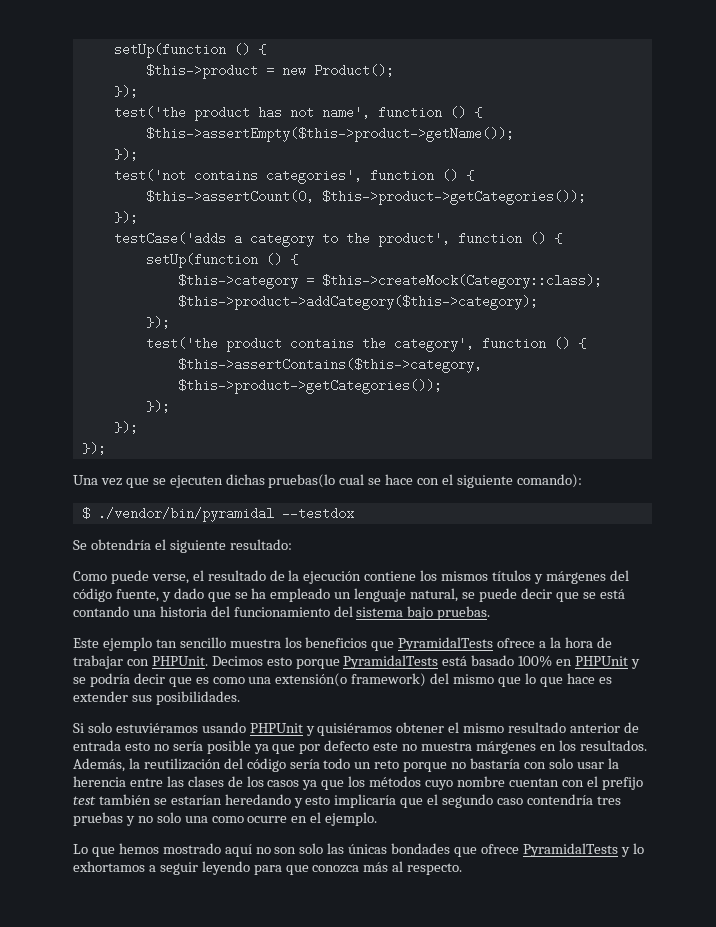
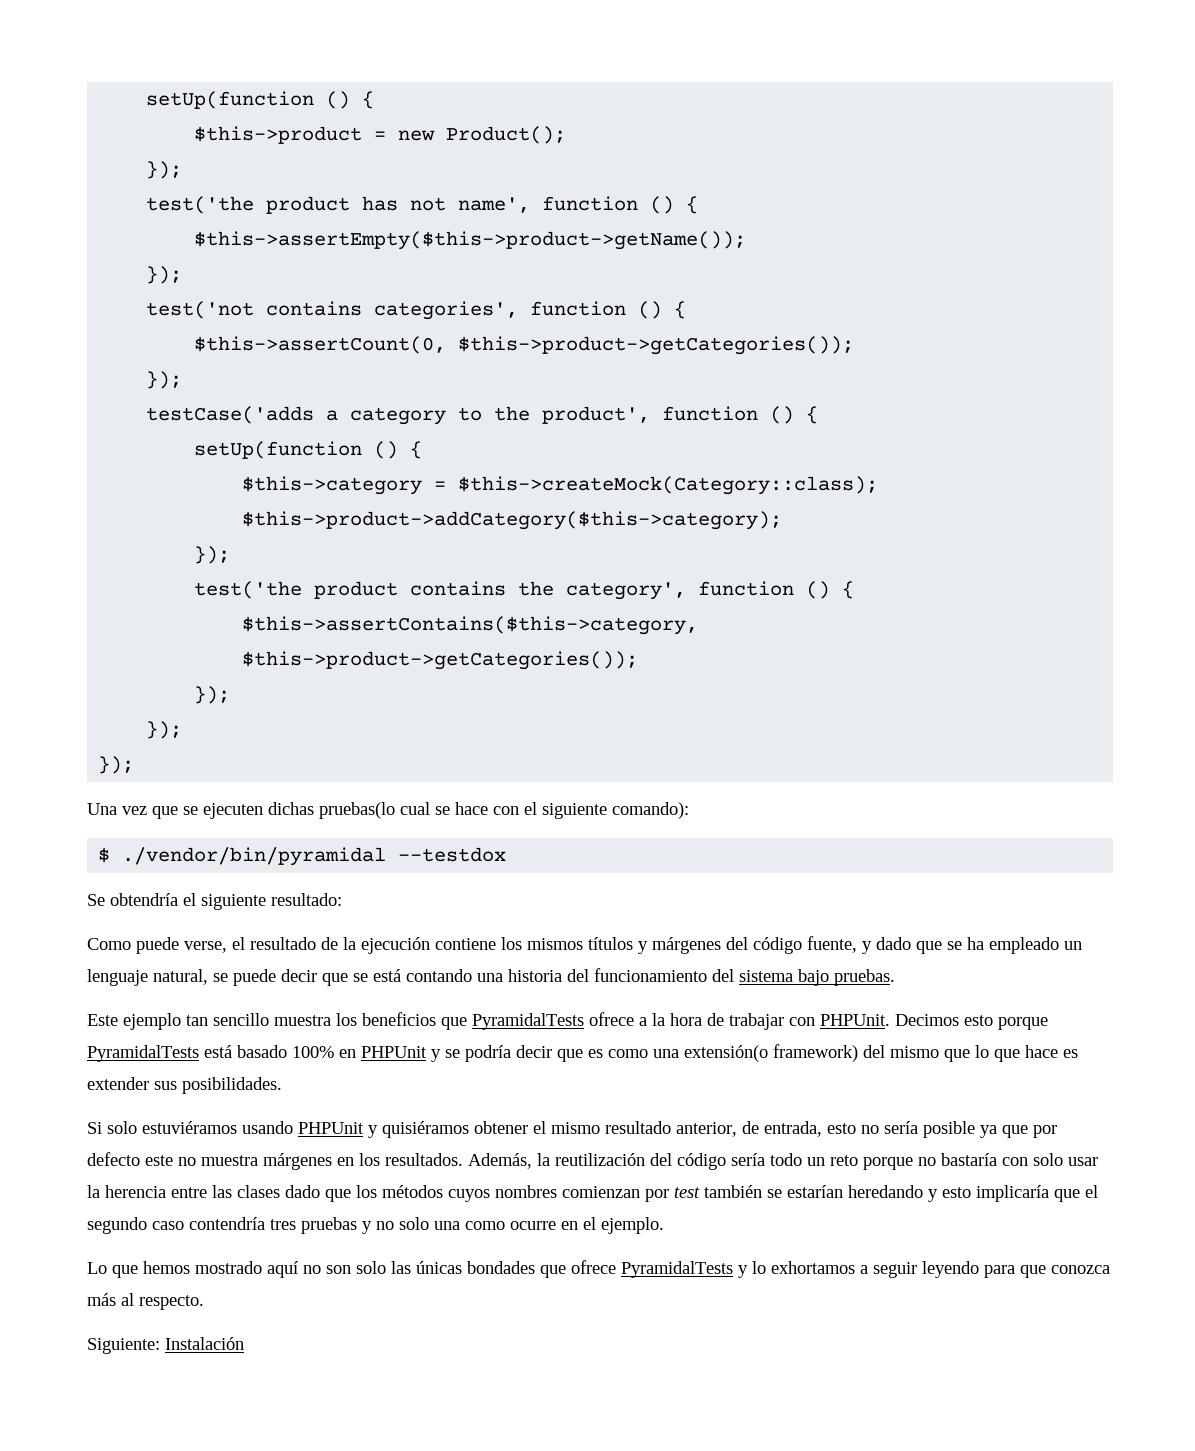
[570,722,639,733] [73,740,121,751] anterior de entrada -> [676,1121,822,1137] anterior, de entrada,
[227,776,643,790] de los casos ya que los métodos cuyo nombre cuentan con el prefijo -> [285,1185,669,1202] dado que los métodos cuyos nombres comienzan por
(463, 869) none -> [87,1337,244,1354] // Siguiente: Instalación

